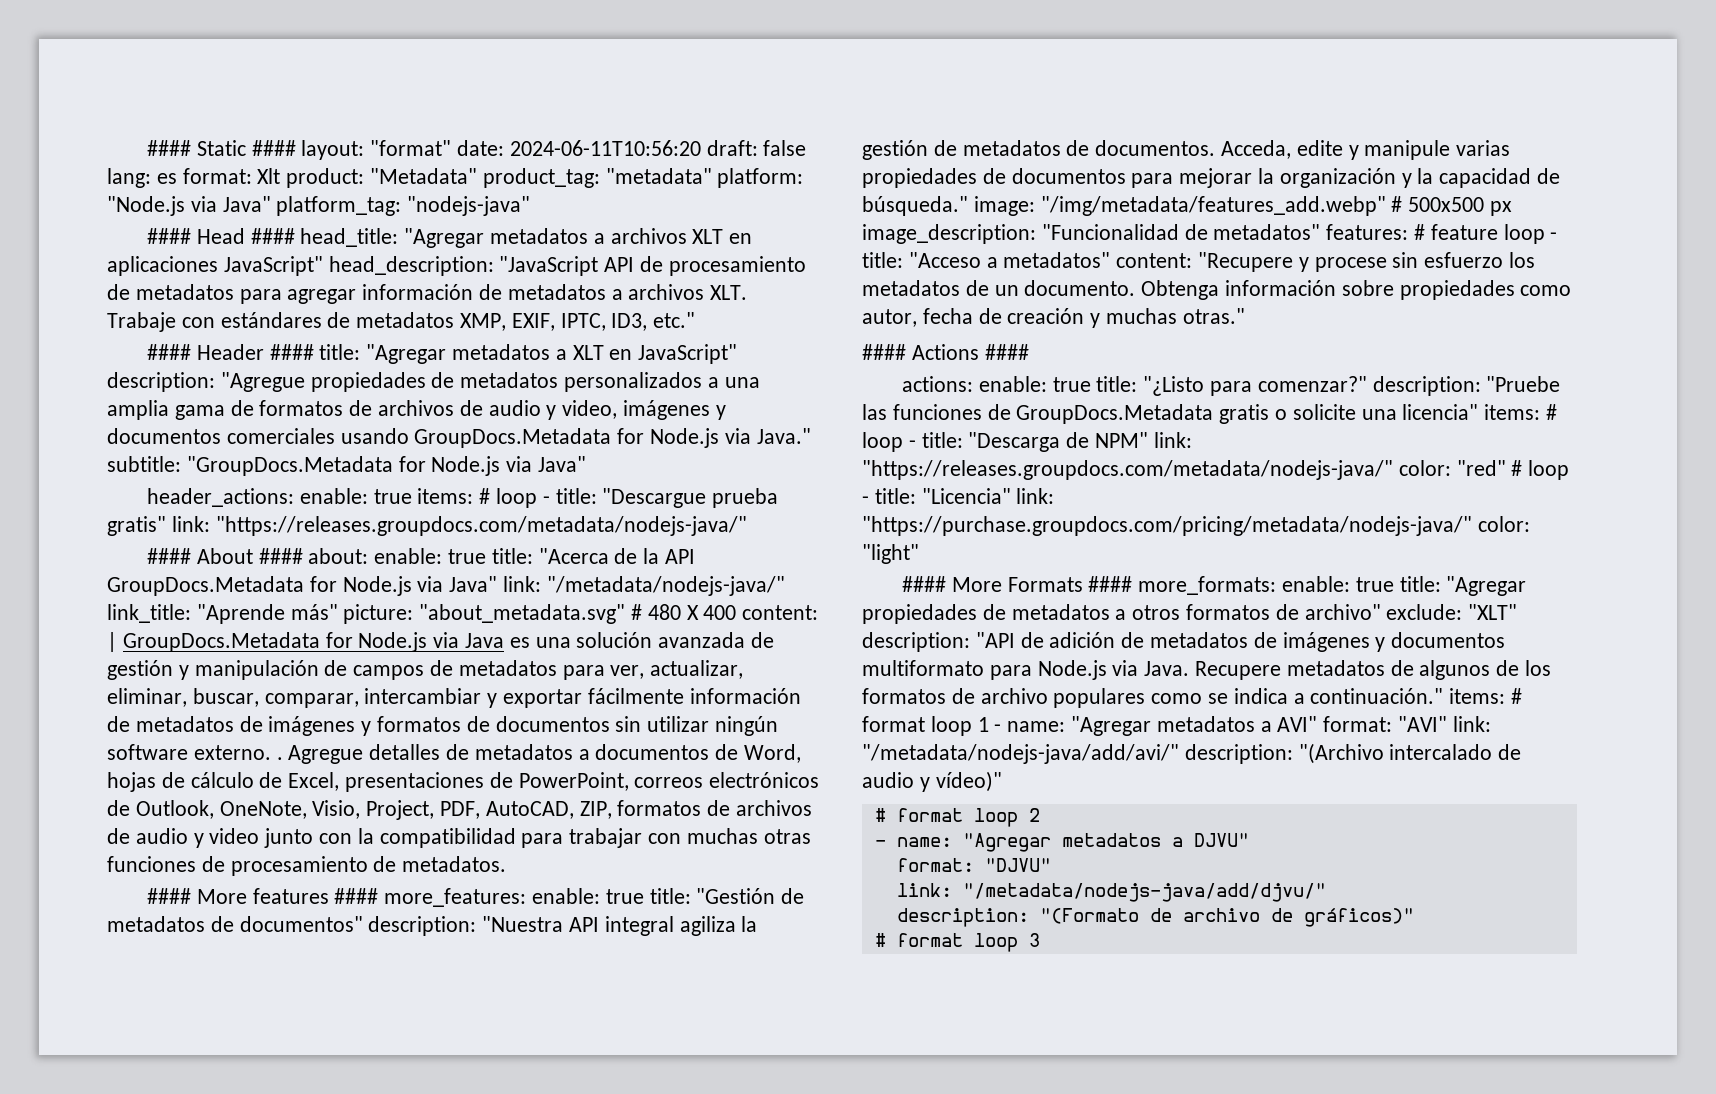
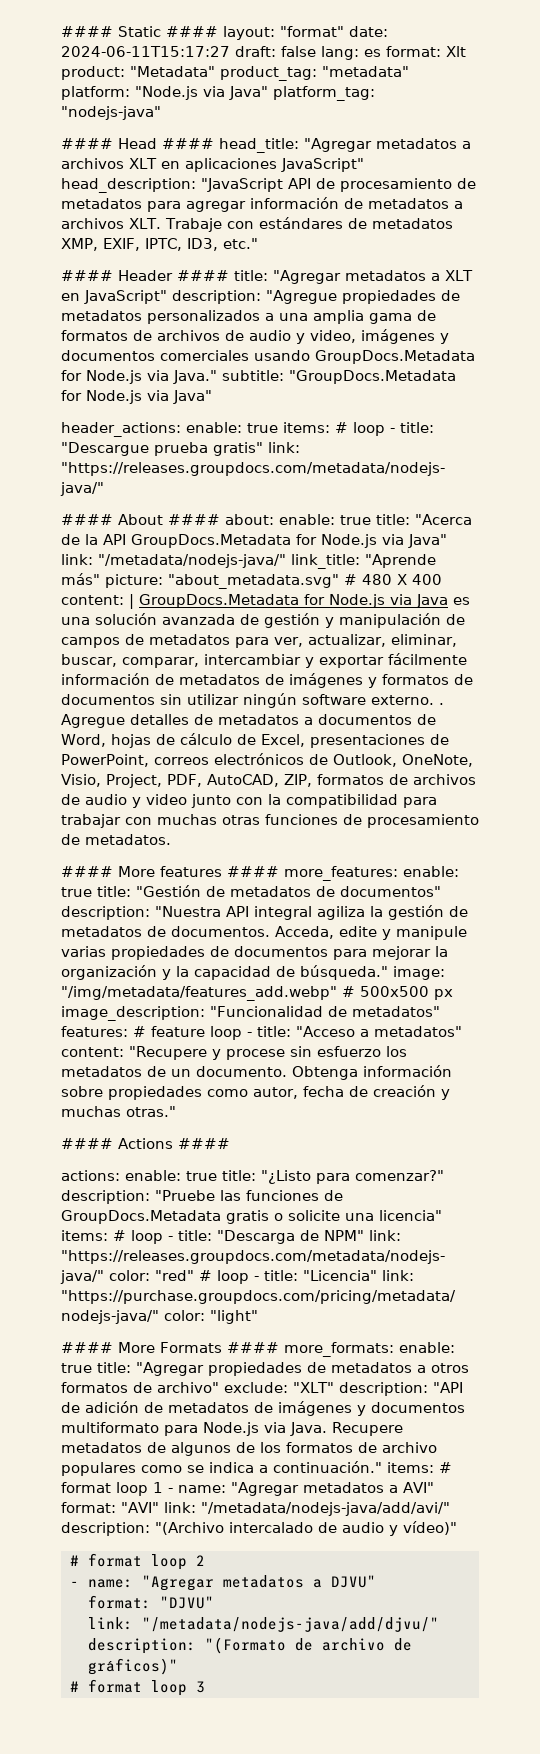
[509,140,701,156] 2024-06-11T10:56:20 -> [61,46,230,57] 2024-06-11T15:17:27

